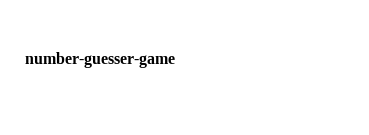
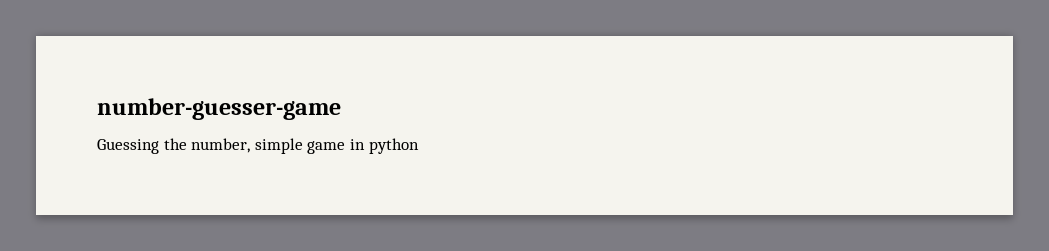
(175, 60) none -> [97,138,419,154] // Guessing the number, simple game in python

